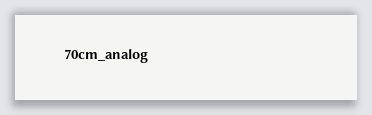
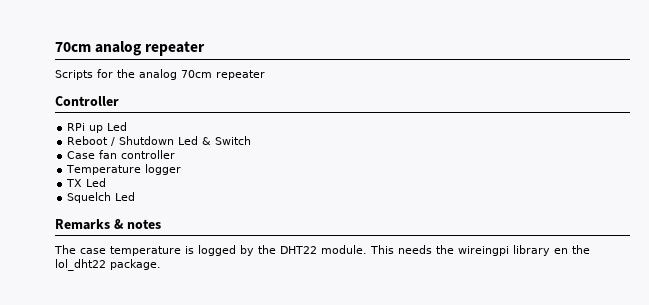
[64,49,148,63] 70cm_analog -> [55,41,206,56] [55,69,265,80] [55,96,119,106] [67,122,128,133] [67,136,252,146] [67,150,176,159] [66,164,182,175] [66,178,107,187] [67,192,136,203] [55,219,161,230] [54,245,590,256] [55,259,161,271] 70cm analog repeater // Scripts for the analog 70cm repeater // Controller // RPi up Led // Reboot / Shutdown Led & Switch // Case fan controller // Temperature logger // TX Led // Squelch Led // Remarks & notes // The case temperature is logged by the DHT22 module. This needs the wireingpi library en the lol_dht22 package.

